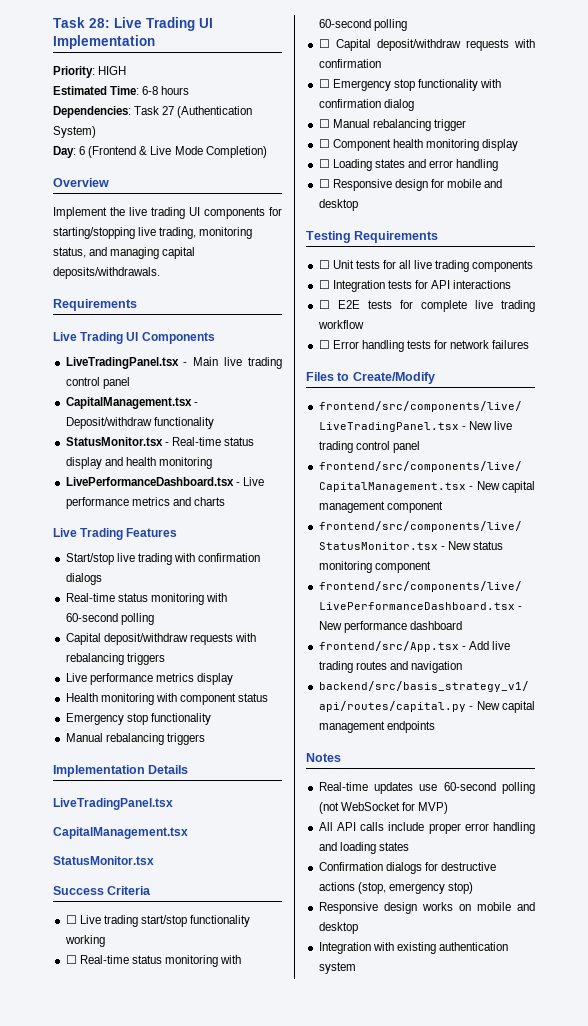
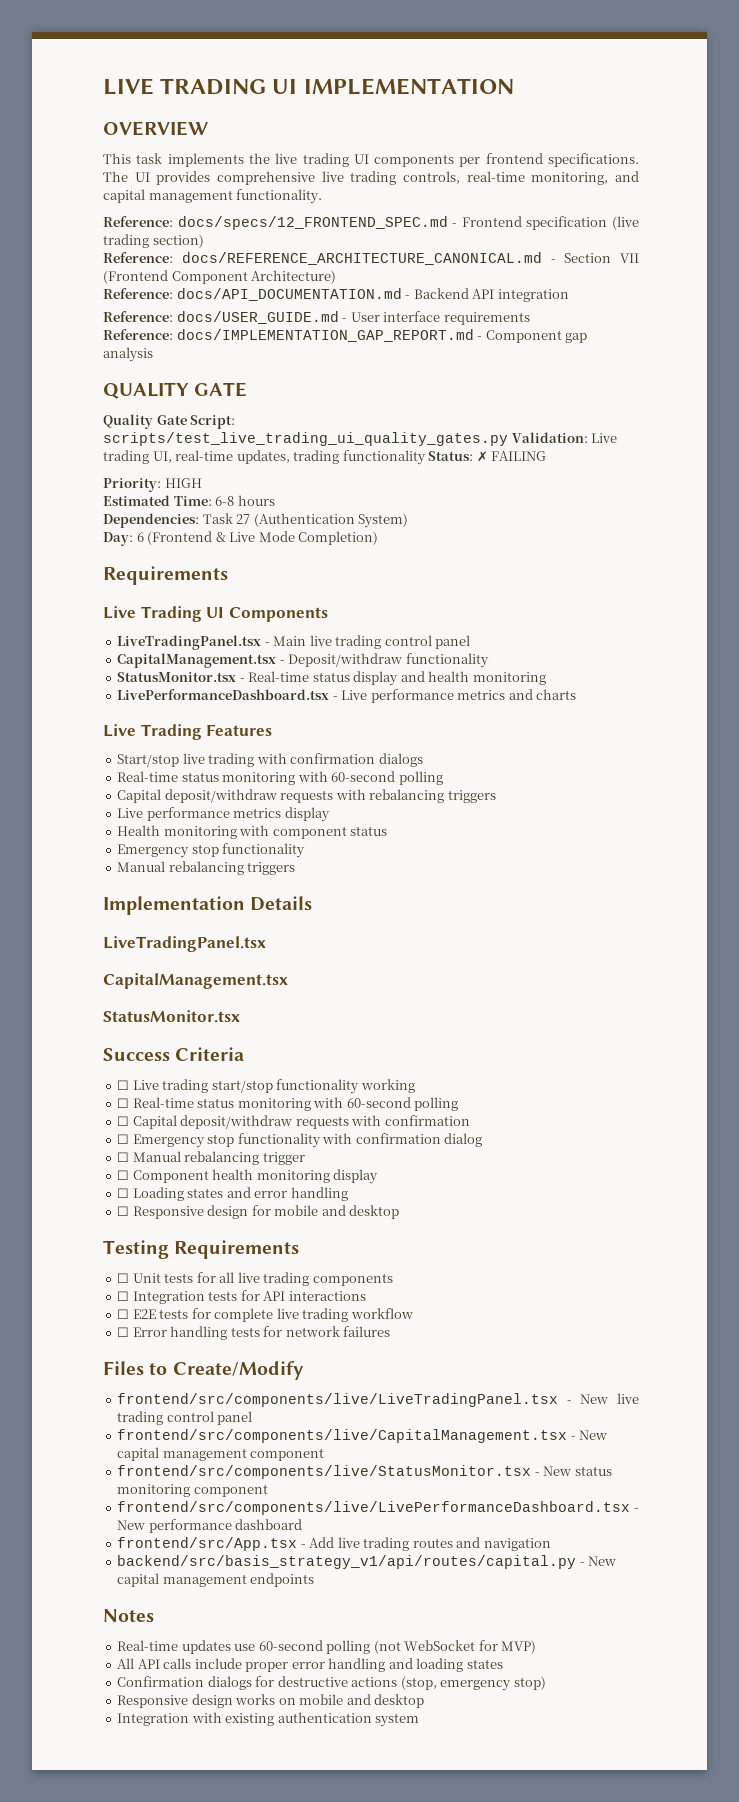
[53,17,213,31] [53,35,155,49] Task 28: Live Trading UI Implementation -> [103,78,514,95] [103,121,208,136] [103,153,640,167] [103,171,639,185] [103,189,323,204] [103,216,640,230] [103,234,204,248] [103,252,639,265] [103,270,337,284] [103,288,569,302] [103,311,530,325] [103,329,588,343] [103,347,153,362] [103,382,248,399] [103,414,236,429] [103,432,618,446] [103,450,547,465] LIVE TRADING UI IMPLEMENTATION // OVERVIEW // This task implements the live trading UI components per frontend specifications. The UI provides comprehensive live trading controls, real-time monitoring, and capital management functionality. // Reference: docs/specs/12_FRONTEND_SPEC.md - Frontend specification (live trading section) // Reference: docs/REFERENCE_ARCHITECTURE_CANONICAL.md - Section VII (Frontend Component Architecture) // Reference: docs/API_DOCUMENTATION.md - Backend API integration // Reference: docs/USER_GUIDE.md - User interface requirements // Reference: docs/IMPLEMENTATION_GAP_REPORT.md - Component gap analysis // QUALITY GATE // Quality Gate Script: scripts/test_live_trading_ui_quality_gates.py Validation: Live trading UI, real-time updates, trading functionality Status: ✗ FAILING
[53,178,109,187] [53,207,282,219] [53,227,253,239] [53,247,196,259] [53,267,160,279] // Overview // Implement the live trading UI components for starting/stopping live trading, monitoring status, and managing capital deposits/withdrawals. -> (379, 538) none

